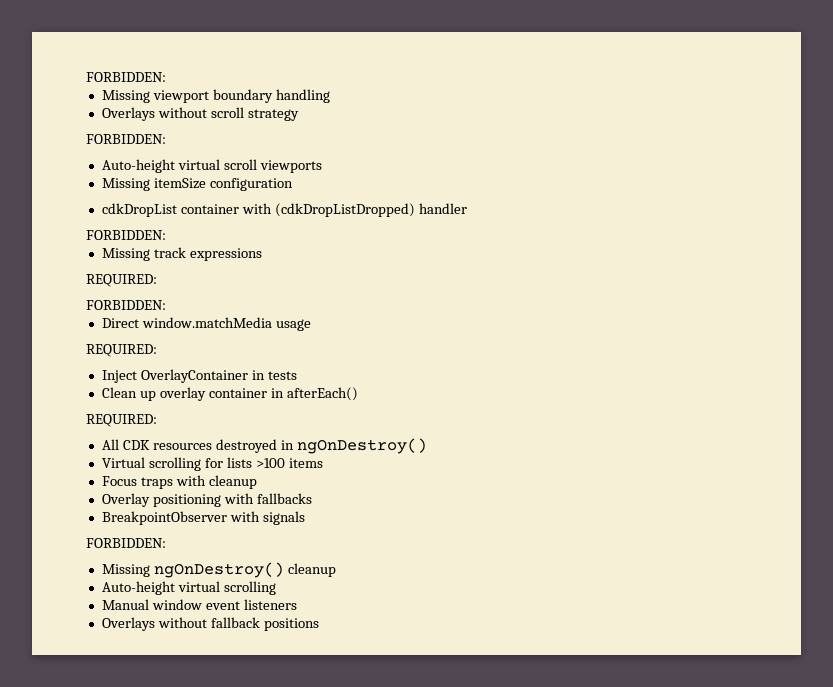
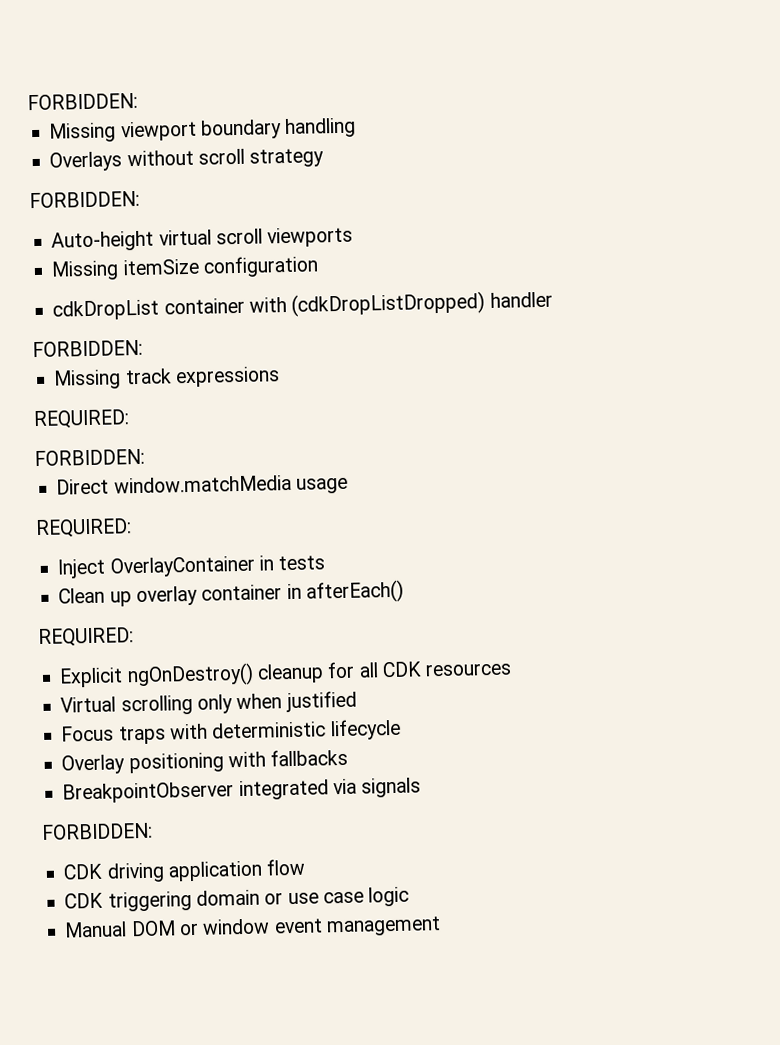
[101,439,119,450] All -> [59,661,379,688] Explicit ngOnDestroy() cleanup for all
[215,438,427,454] destroyed in ngOnDestroy() -> (513, 669) none
[204,457,323,468] for lists >100 items -> [196,690,357,714] only when justified
[208,475,257,489] cleanup -> [211,718,401,741] deterministic lifecycle
[229,511,260,522] with -> [238,778,357,801] integrated via
[101,562,336,578] [101,581,276,595] [101,599,297,610] [101,617,319,631] Missing ngOnDestroy() cleanup // Auto-height virtual scrolling // Manual window event listeners // Overlays without fallback positions -> [63,858,306,883] [64,886,410,912] [64,916,441,938] CDK driving application flow // CDK triggering domain or use case logic // Manual DOM or window event management

